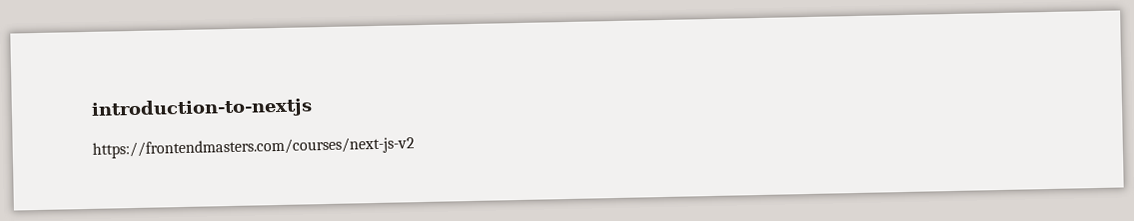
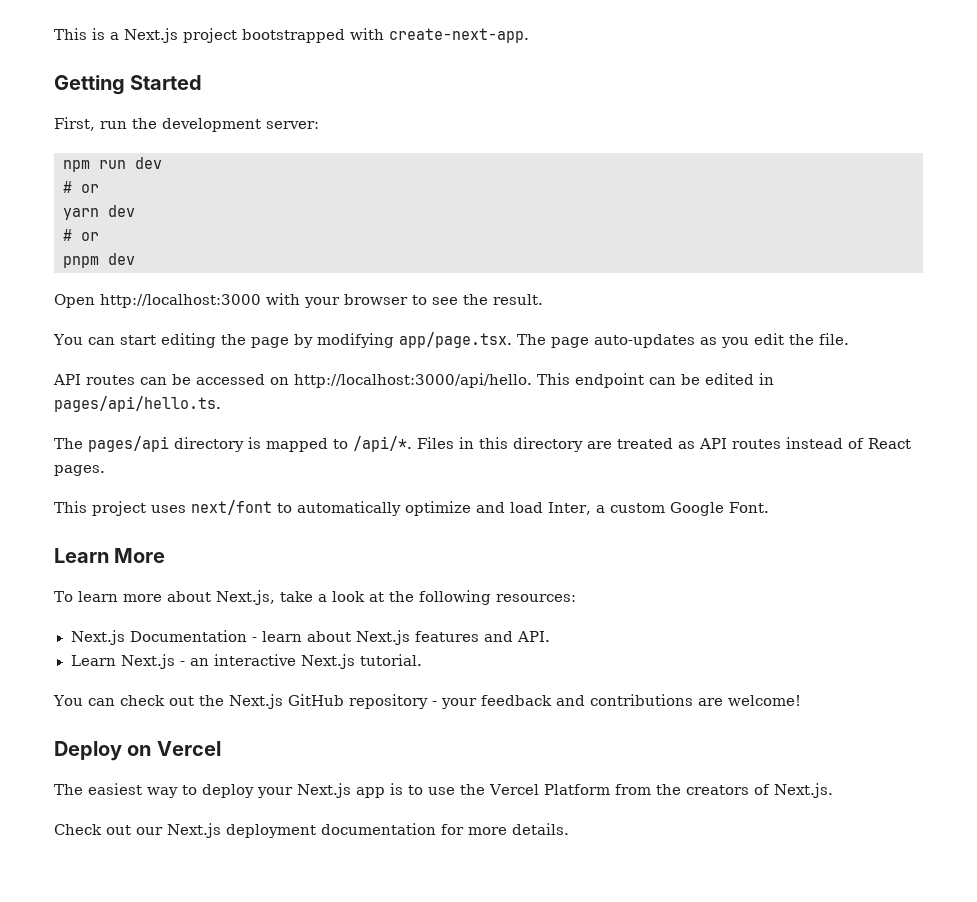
[91,97,313,120] [92,136,415,159] introduction-to-nextjs // https://frontendmasters.com/courses/next-js-v2 -> [54,28,529,43] [54,75,203,95] [54,117,319,132] [63,157,162,172] [63,181,99,193] [63,205,135,220] [63,229,99,241] [63,253,135,268] [54,293,543,308] [53,332,849,348] [53,373,774,388] [54,396,221,412] [54,436,911,452] [54,465,105,476] [54,500,769,516] [54,548,166,563] [54,590,576,605] [70,630,550,645] [70,654,422,669] [53,694,801,709] [54,741,221,761] [54,783,833,798] [54,823,569,838] This is a Next.js project bootstrapped with create-next-app. // Getting Started // First, run the development server: // npm run dev // # or // yarn dev // # or // pnpm dev // Open http://localhost:3000 with your browser to see the result. // You can start editing the page by modifying app/page.tsx. The page auto-updates as you edit the file. // API routes can be accessed on http://localhost:3000/api/hello. This endpoint can be edited in pages/api/hello.ts. // The pages/api directory is mapped to /api/*. Files in this directory are treated as API routes instead of React pages. // This project uses next/font to automatically optimize and load Inter, a custom Google Font. // Learn More // To learn more about Next.js, take a look at the following resources: // Next.js Documentation - learn about Next.js features and API. // Learn Next.js - an interactive Next.js tutorial. // You can check out the Next.js GitHub repository - your feedback and contributions are welcome! // Deploy on Vercel // The easiest way to deploy your Next.js app is to use the Vercel Platform from the creators of Next.js. // Check out our Next.js deployment documentation for more details.

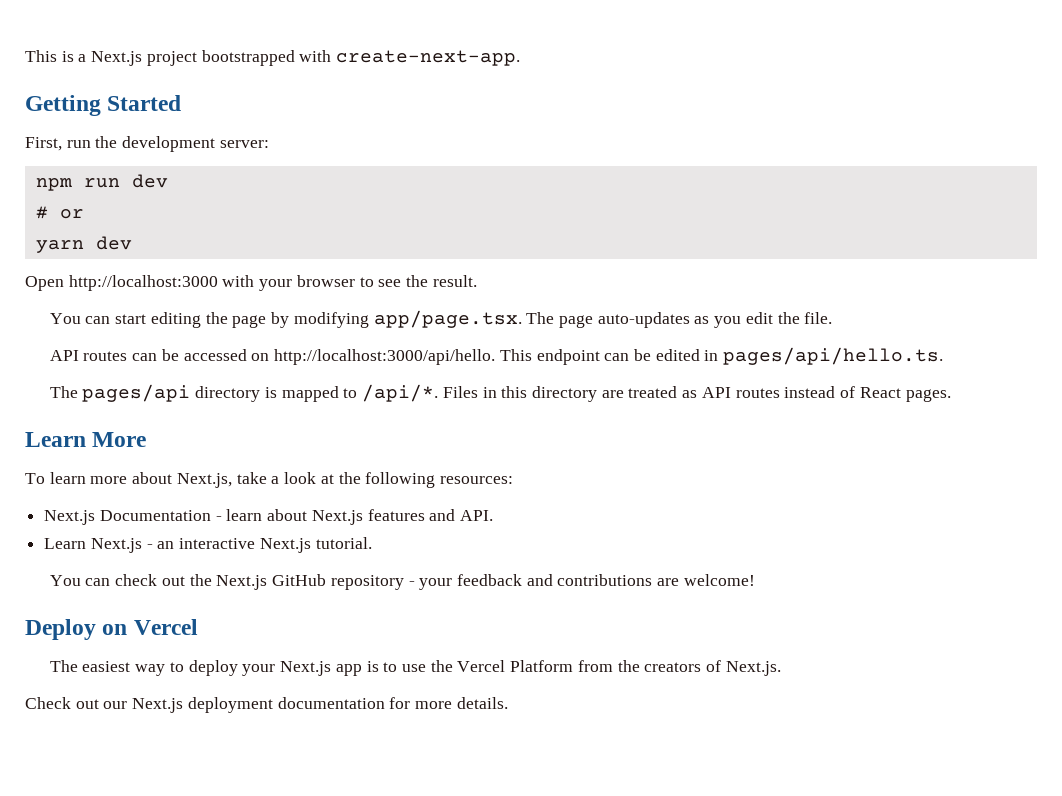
[63,229,99,241] [63,253,135,268] // # or // pnpm dev -> (132, 243) none
[54,500,769,516] // This project uses next/font to automatically optimize and load Inter, a custom Google Font. -> (951, 395) none

